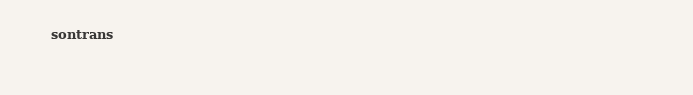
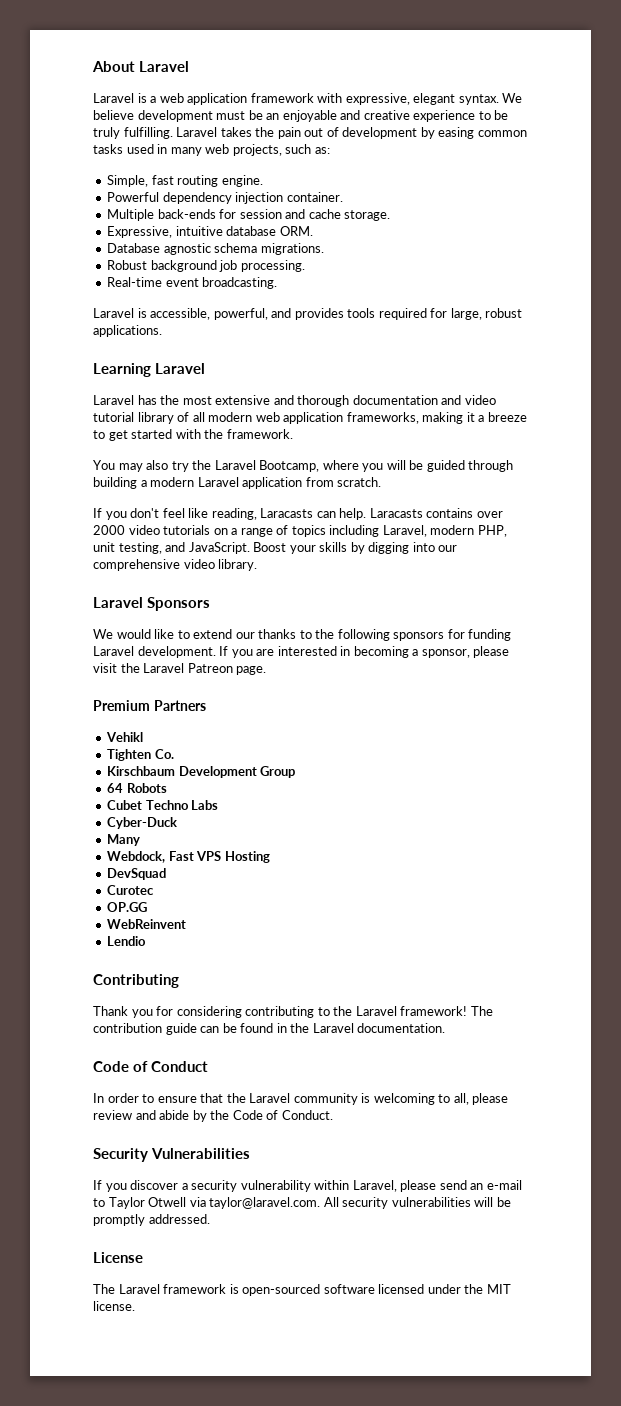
[51,30,113,39] sontrans -> [92,61,190,72] [93,93,523,105] [93,110,509,122] [93,127,527,139] [93,144,330,156] [107,175,263,187] [107,192,343,204] [107,209,391,221] [107,226,313,238] [107,243,324,255] [107,260,305,272] [107,277,278,289] [93,308,523,320] [93,325,162,337] [93,363,206,377] [93,395,496,407] [93,412,527,424] [93,429,293,441] [93,460,514,472] [93,477,382,489] [93,508,503,520] [93,525,507,537] [93,542,458,554] [93,559,258,571] [93,597,211,611] [93,629,512,641] [93,646,510,658] [93,663,267,675] [93,700,206,711] [106,732,144,742] [107,749,174,761] [107,766,296,778] [107,783,167,793] [107,800,219,810] [107,817,178,829] [107,834,141,846] [107,851,270,863] [107,868,167,880] [107,885,155,895] [107,902,148,912] [107,919,187,929] [107,936,147,946] [93,974,179,988] [93,1006,493,1018] [93,1023,446,1035] [93,1061,209,1072] [93,1093,509,1105] [93,1110,333,1122] [93,1148,251,1162] [93,1180,522,1192] [93,1197,511,1209] [93,1214,210,1226] [93,1252,143,1263] [93,1284,511,1296] [93,1301,135,1311] About Laravel // Laravel is a web application framework with expressive, elegant syntax. We believe development must be an enjoyable and creative experience to be truly fulfilling. Laravel takes the pain out of development by easing common tasks used in many web projects, such as: // Simple, fast routing engine. // Powerful dependency injection container. // Multiple back-ends for session and cache storage. // Expressive, intuitive database ORM. // Database agnostic schema migrations. // Robust background job processing. // Real-time event broadcasting. // Laravel is accessible, powerful, and provides tools required for large, robust applications. // Learning Laravel // Laravel has the most extensive and thorough documentation and video tutorial library of all modern web application frameworks, making it a breeze to get started with the framework. // You may also try the Laravel Bootcamp, where you will be guided through building a modern Laravel application from scratch. // If you don't feel like reading, Laracasts can help. Laracasts contains over 2000 video tutorials on a range of topics including Laravel, modern PHP, unit testing, and JavaScript. Boost your skills by digging into our comprehensive video library. // Laravel Sponsors // We would like to extend our thanks to the following sponsors for funding Laravel development. If you are interested in becoming a sponsor, please visit the Laravel Patreon page. // Premium Partners // Vehikl // Tighten Co. // Kirschbaum Development Group // 64 Robots // Cubet Techno Labs // Cyber-Duck // Many // Webdock, Fast VPS Hosting // DevSquad // Curotec // OP.GG // WebReinvent // Lendio // Contributing // Thank you for considering contributing to the Laravel framework! The contribution guide can be found in the Laravel documentation. // Code of Conduct // In order to ensure that the Laravel community is welcoming to all, please review and abide by the Code of Conduct. // Security Vulnerabilities // If you discover a security vulnerability within Laravel, please send an e-mail to Taylor Otwell via taylor@laravel.com. All security vulnerabilities will be promptly addressed. // License // The Laravel framework is open-sourced software licensed under the MIT license.

